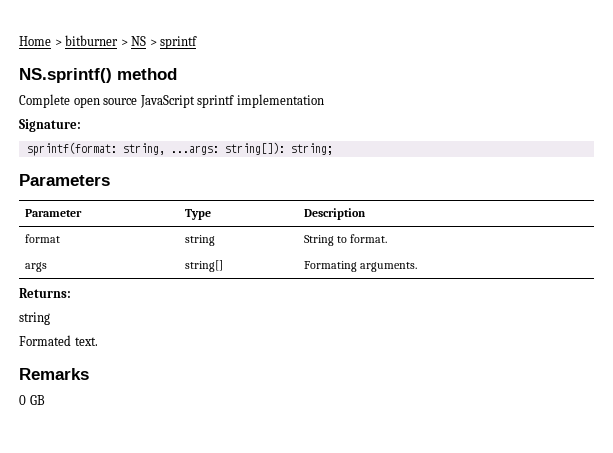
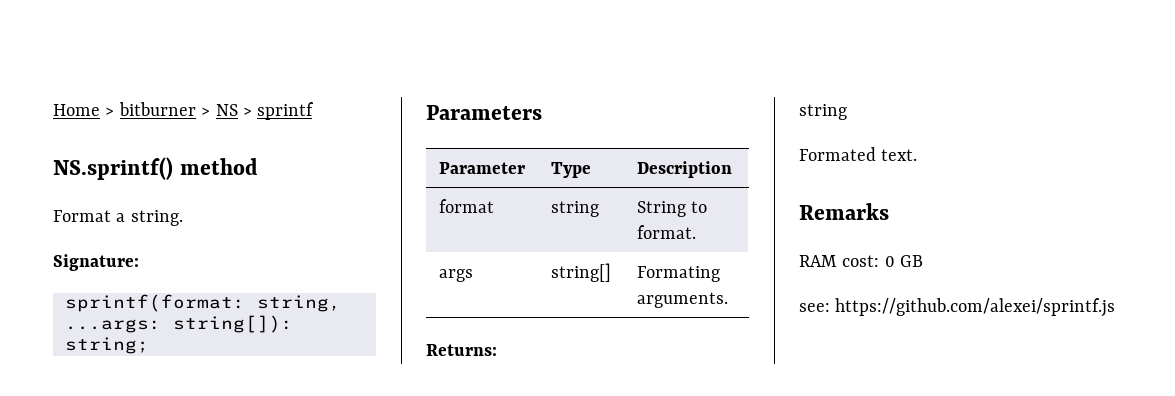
[19,94,324,108] Complete open source JavaScript sprintf implementation -> [53,210,183,226] Format a string.
(89, 374) none -> [799,255,880,267] RAM cost:
(45, 400) none -> [799,298,1116,317] // see: https://github.com/alexei/sprintf.js

